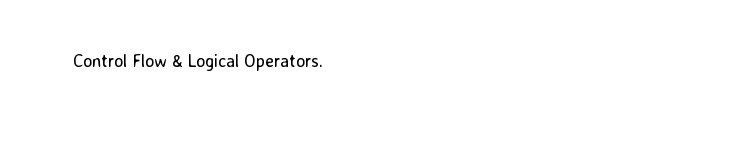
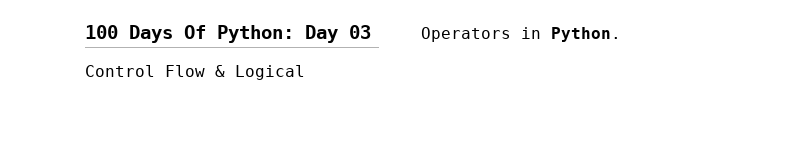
(73, 60) none -> [85,25,371,43] 100 Days Of Python: Day 03 //
[244,54,323,71] Operators. -> [421,27,621,42] Operators in Python.

